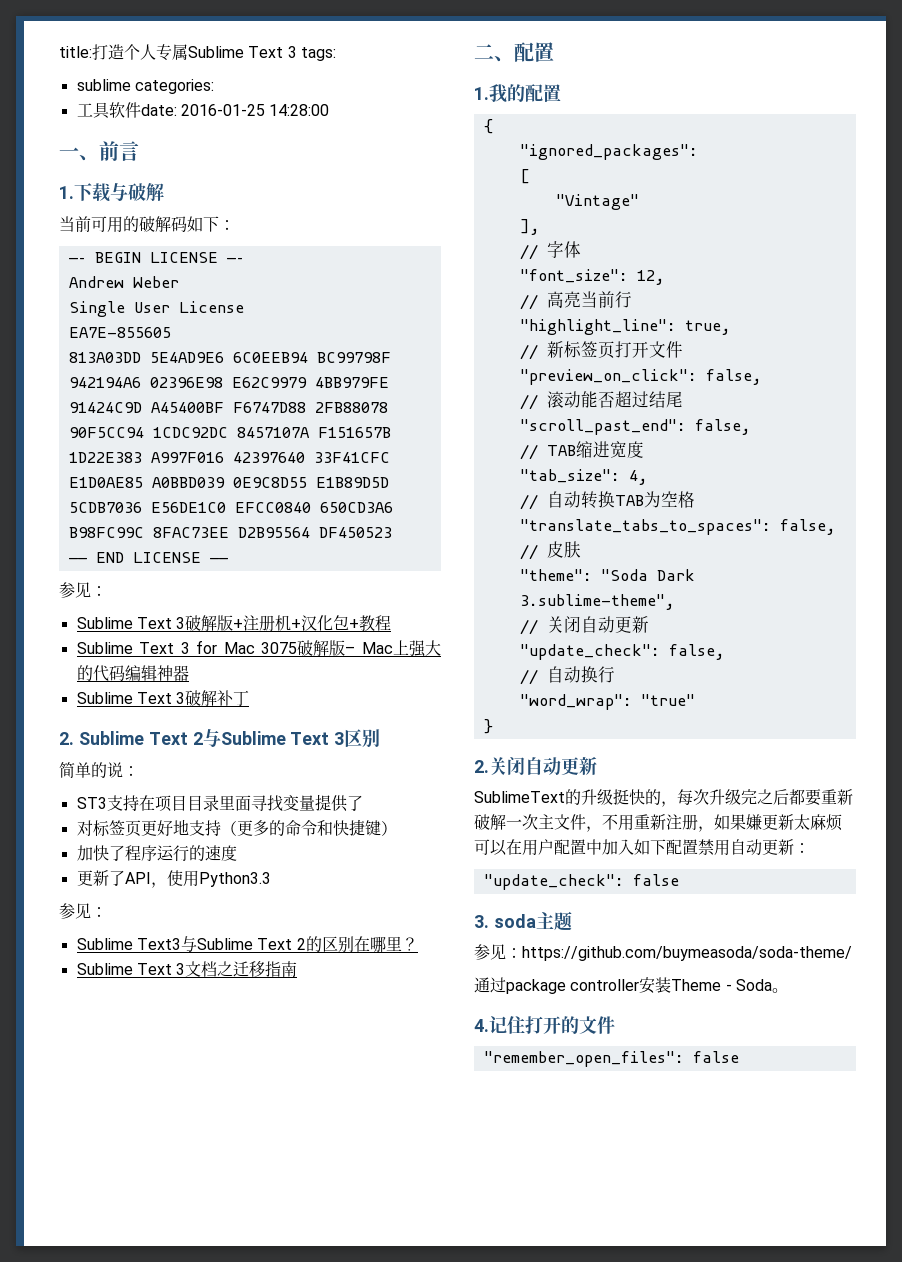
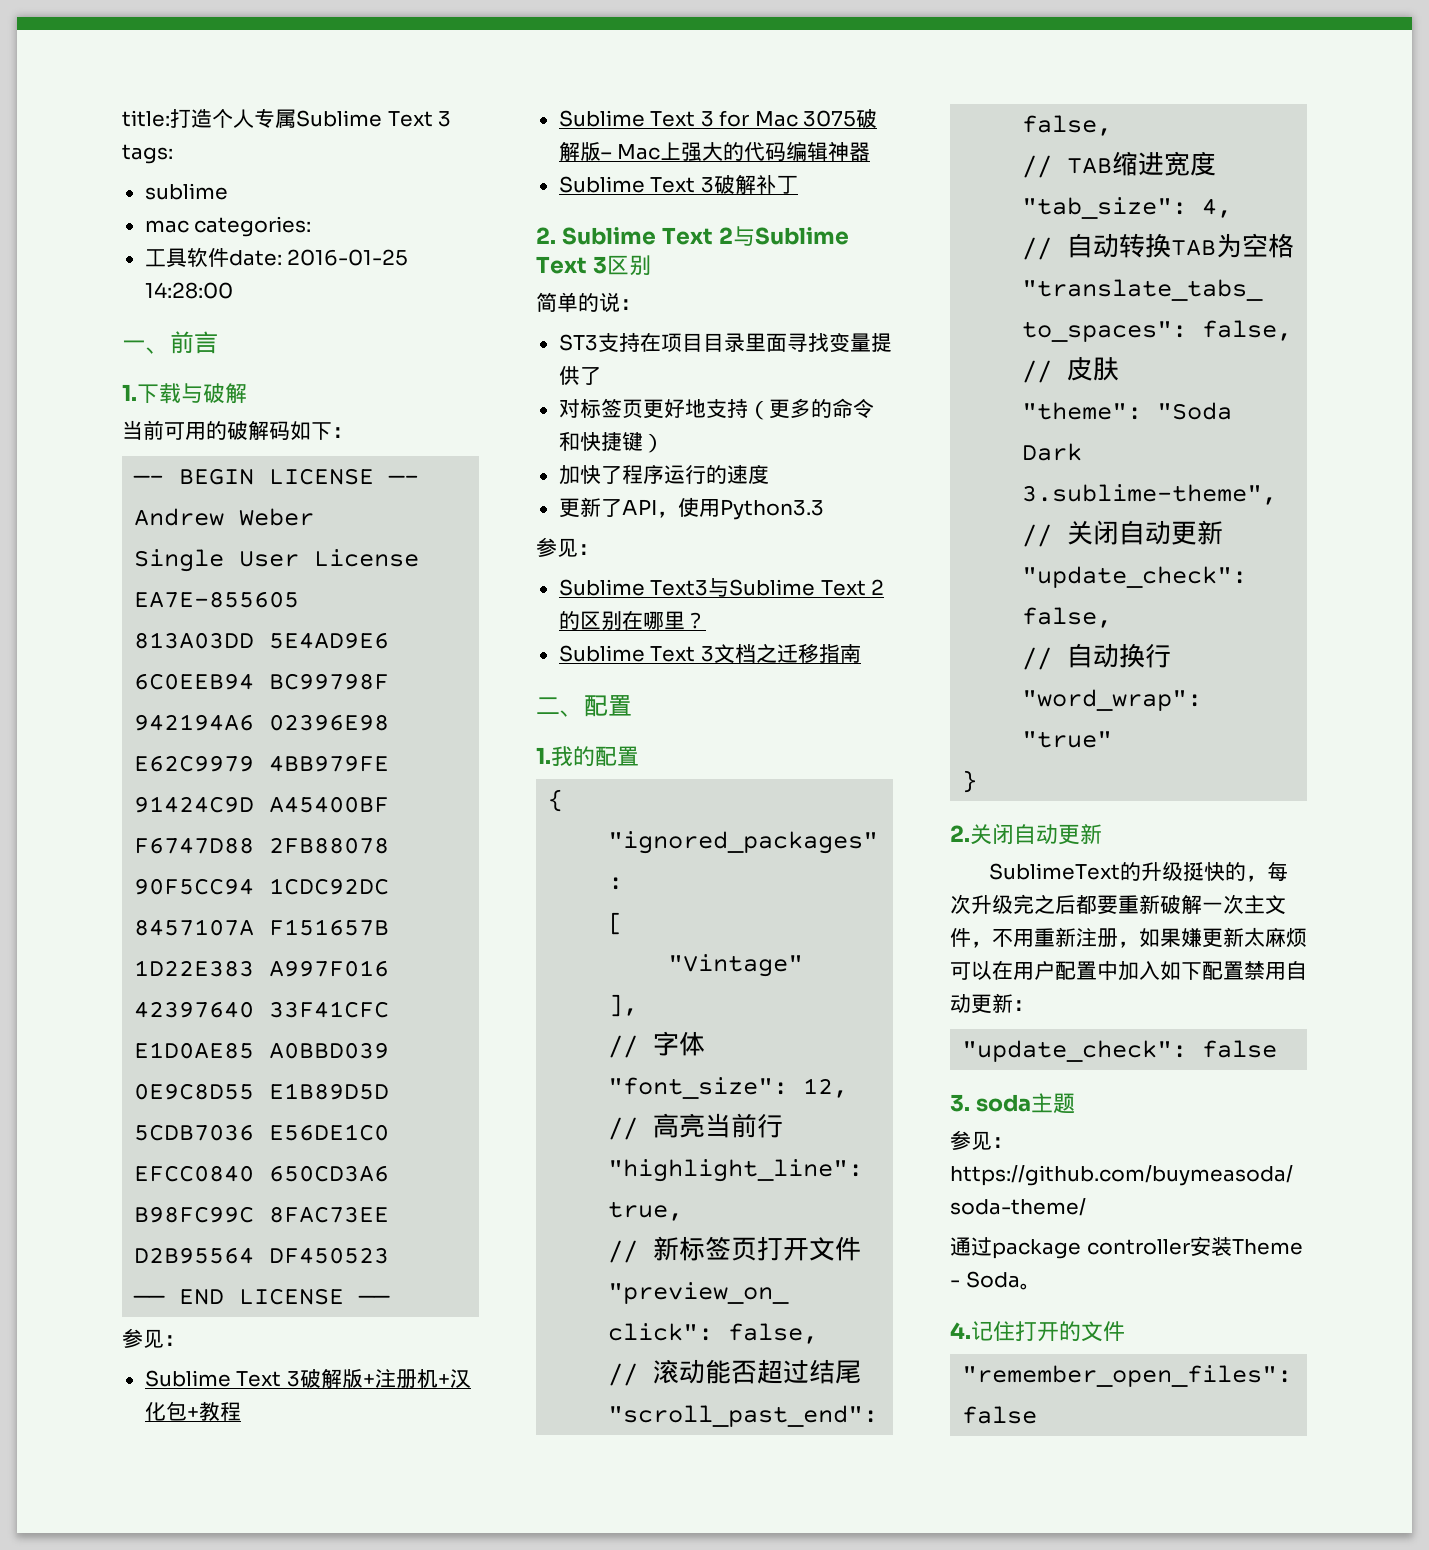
(131, 85) none -> [144,220,189,233] // mac

